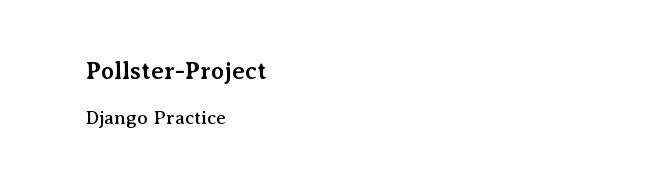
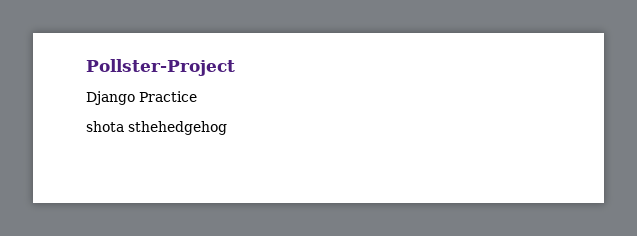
(227, 117) none -> [86,121,227,135] // shota sthehedgehog

